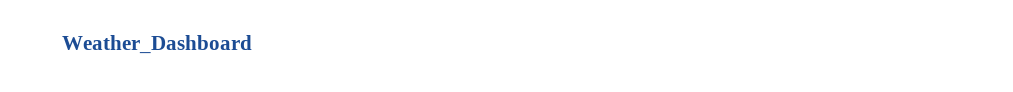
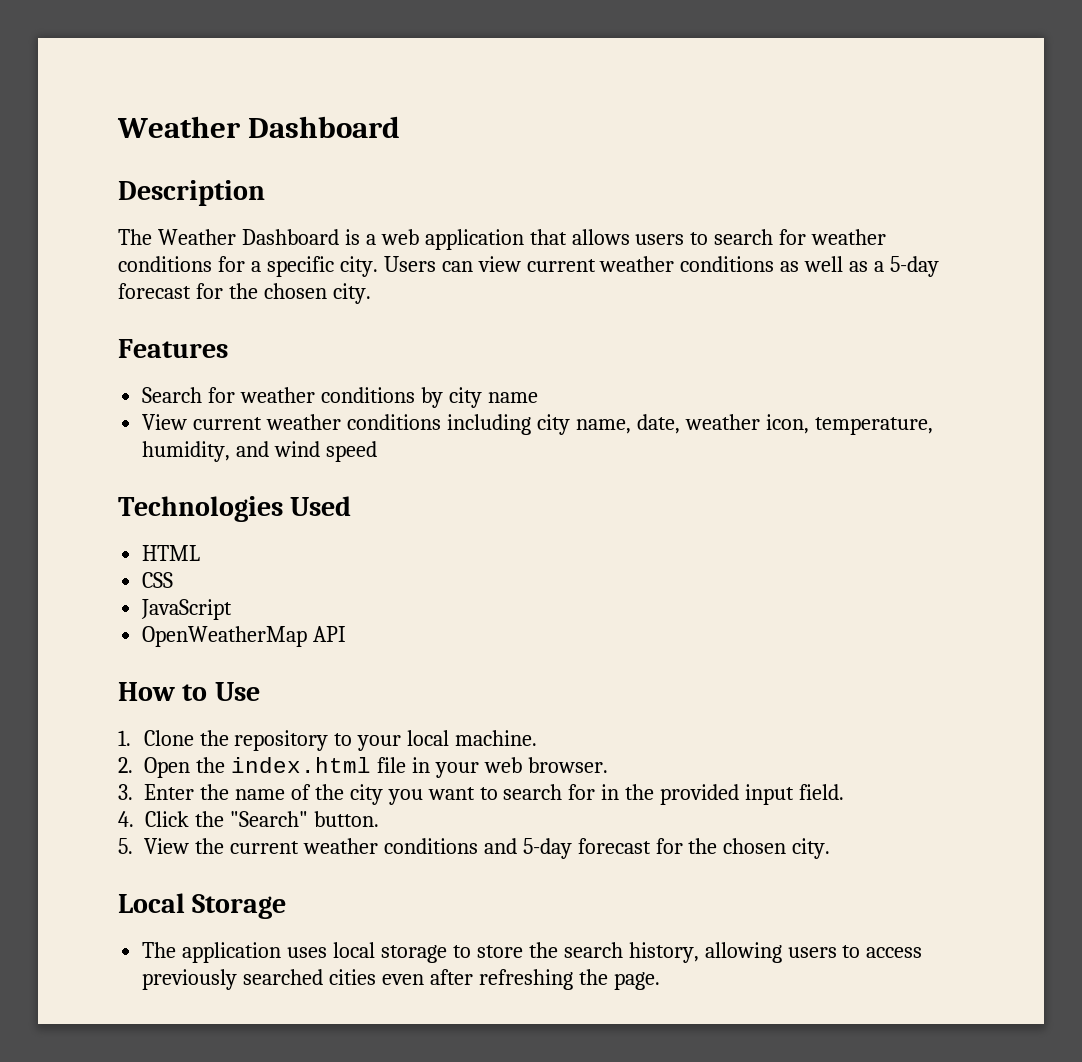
[62,35,252,54] Weather_Dashboard -> [117,116,401,138] [118,180,265,206] [118,229,887,250] [118,256,940,277] [118,283,371,304] [118,339,228,358] [142,387,538,408] [142,414,933,435] [142,441,378,462] [118,496,352,522] [142,545,201,561] [142,572,174,588] [141,599,233,620] [142,626,347,647] [118,682,260,701] [118,730,538,751] [118,757,608,778] [118,784,845,805] [118,811,379,827] [118,838,831,859] [118,893,287,919] [142,942,923,963] [142,969,660,990] Weather Dashboard // Description // The Weather Dashboard is a web application that allows users to search for weather conditions for a specific city. Users can view current weather conditions as well as a 5-day forecast for the chosen city. // Features // Search for weather conditions by city name // View current weather conditions including city name, date, weather icon, temperature, humidity, and wind speed // Technologies Used // HTML // CSS // JavaScript // OpenWeatherMap API // How to Use // 1. Clone the repository to your local machine. // 2. Open the index.html file in your web browser. // 3. Enter the name of the city you want to search for in the provided input field. // 4. Click the "Search" button. // 5. View the current weather conditions and 5-day forecast for the chosen city. // Local Storage // The application uses local storage to store the search history, allowing users to access previously searched cities even after refreshing the page.

